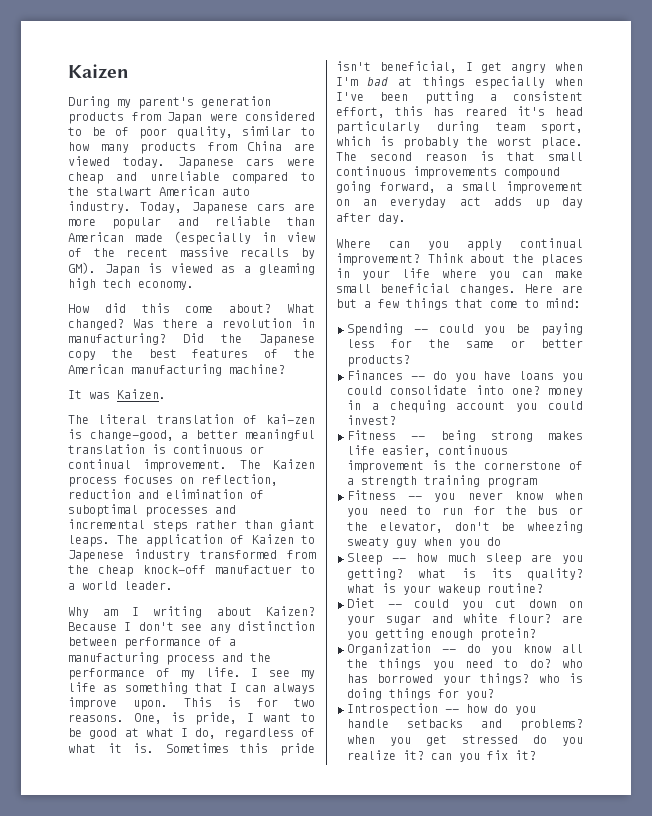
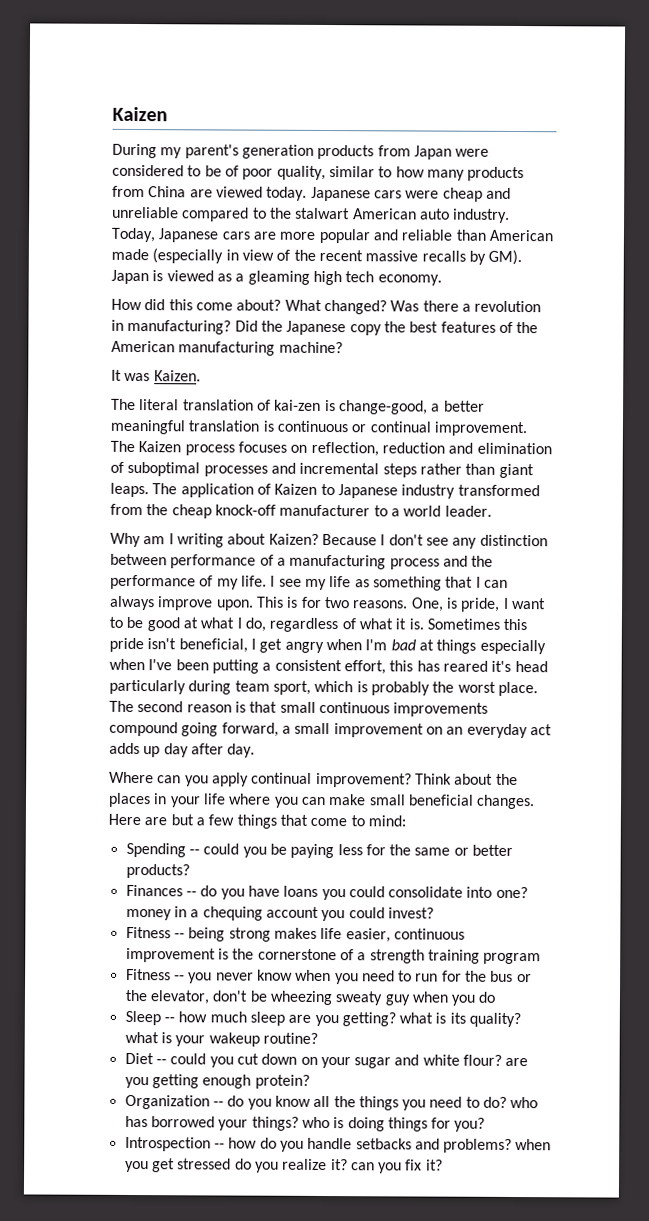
[68,550,124,562] Japenese -> [337,484,398,499] Japanese
[214,565,292,574] manufactuer -> [279,504,371,517] manufacturer

